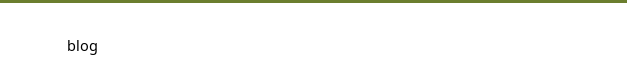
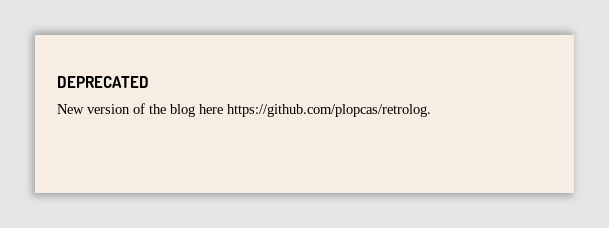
[67,40,98,55] blog -> [57,76,149,88] [57,103,431,117] DEPRECATED // New version of the blog here https://github.com/plopcas/retrolog.

